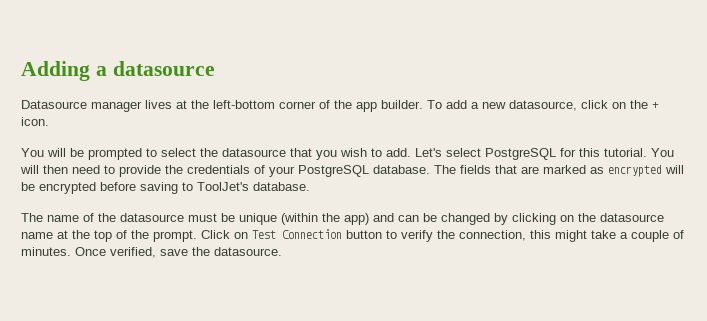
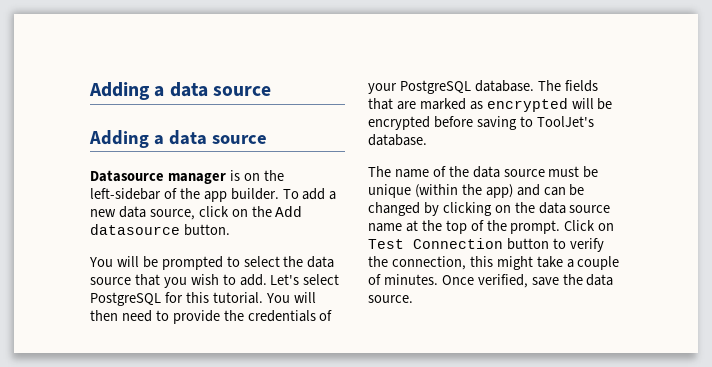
[21,61,215,81] [21,100,316,112] Adding a datasource // Datasource manager lives at the left-bottom corner -> [89,82,271,100] [89,130,267,148] [90,170,284,184] [90,188,161,200] Adding a data source // Adding a data source // Datasource manager is on the left-sidebar
[509,100,577,111] datasource, -> [118,206,195,220] data source,
[652,102,659,109] [21,117,49,126] + icon. -> [275,206,303,217] [90,224,230,236] Add datasource button.
[222,148,286,157] datasource -> [307,256,335,268] [90,277,131,285] data source
[120,213,184,222] datasource -> [472,166,545,178] data source
[600,213,664,222] datasource -> [538,202,611,214] data source
[214,247,282,256] datasource. -> [586,274,614,286] [368,295,413,303] data source.

